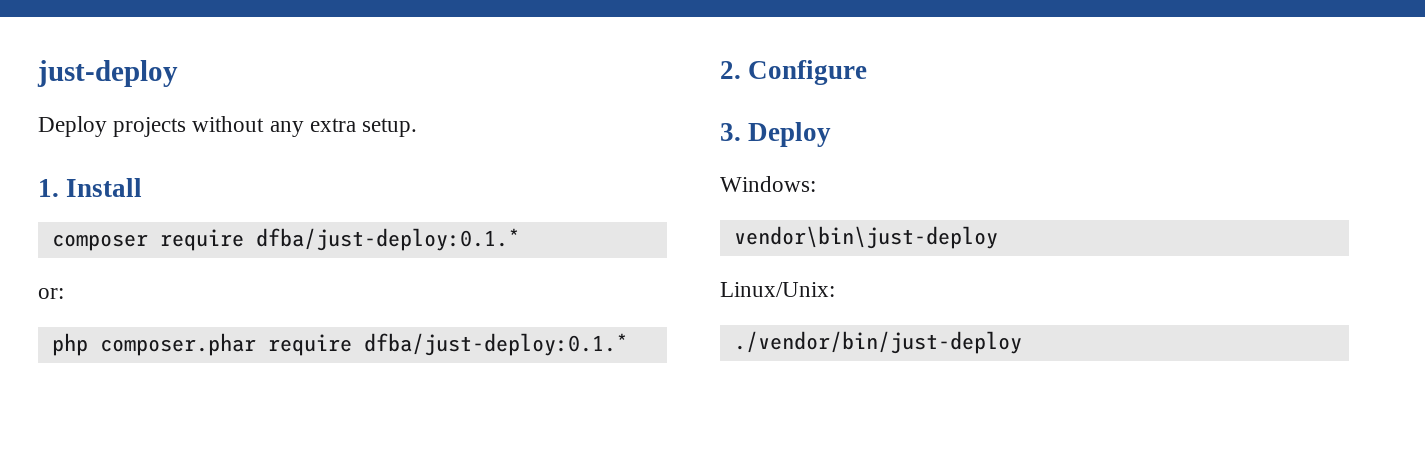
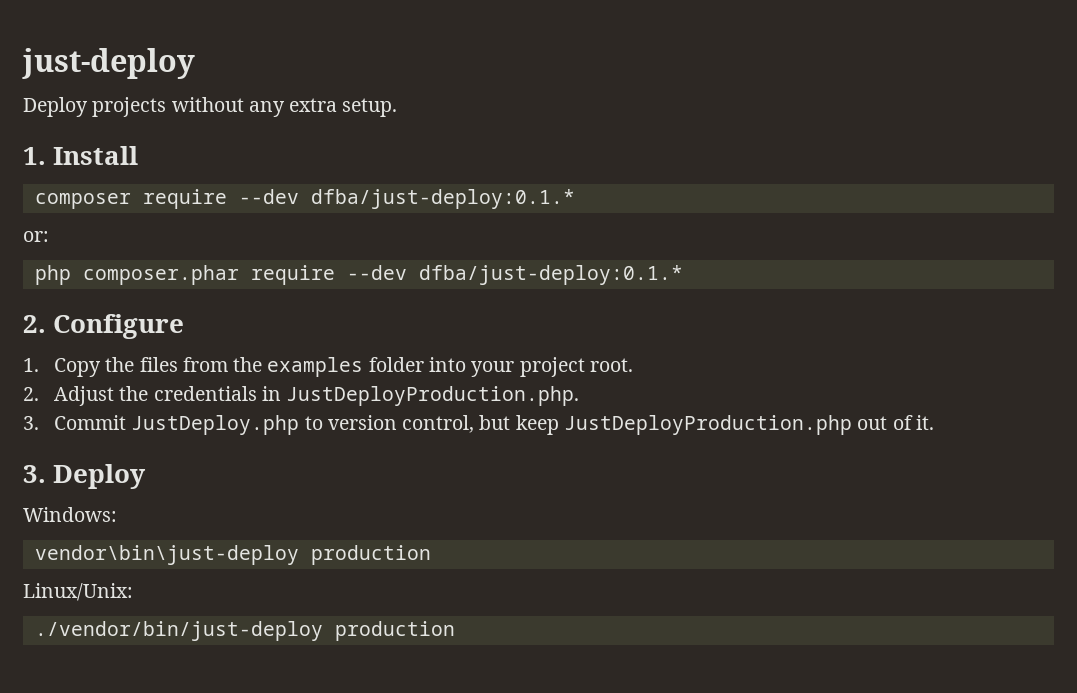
(244, 240) none -> [238,189,299,204] --dev
(352, 345) none -> [346,265,407,280] --dev
(868, 72) none -> [23,357,633,377] [23,386,580,406] [23,415,934,435] // 1. Copy the files from the examples folder into your project root. // 2. Adjust the credentials in JustDeployProduction.php. // 3. Commit JustDeploy.php to version control, but keep JustDeployProduction.php out of it.
(998, 237) none -> [310,545,431,565] production
(1022, 342) none -> [334,621,455,641] production

